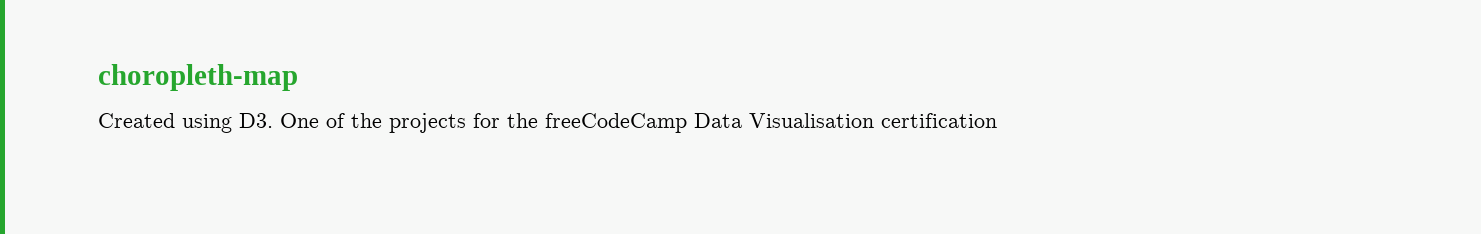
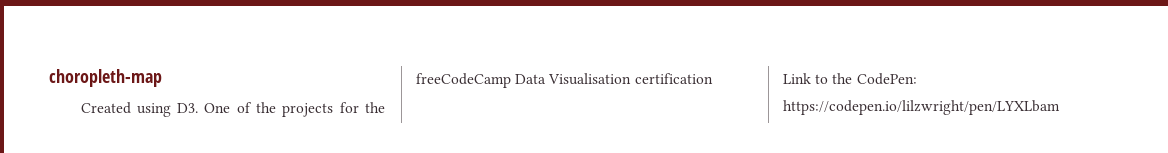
(997, 120) none -> [783,73,917,85] [783,100,1060,115] // Link to the CodePen: https://codepen.io/lilzwright/pen/LYXLbam

